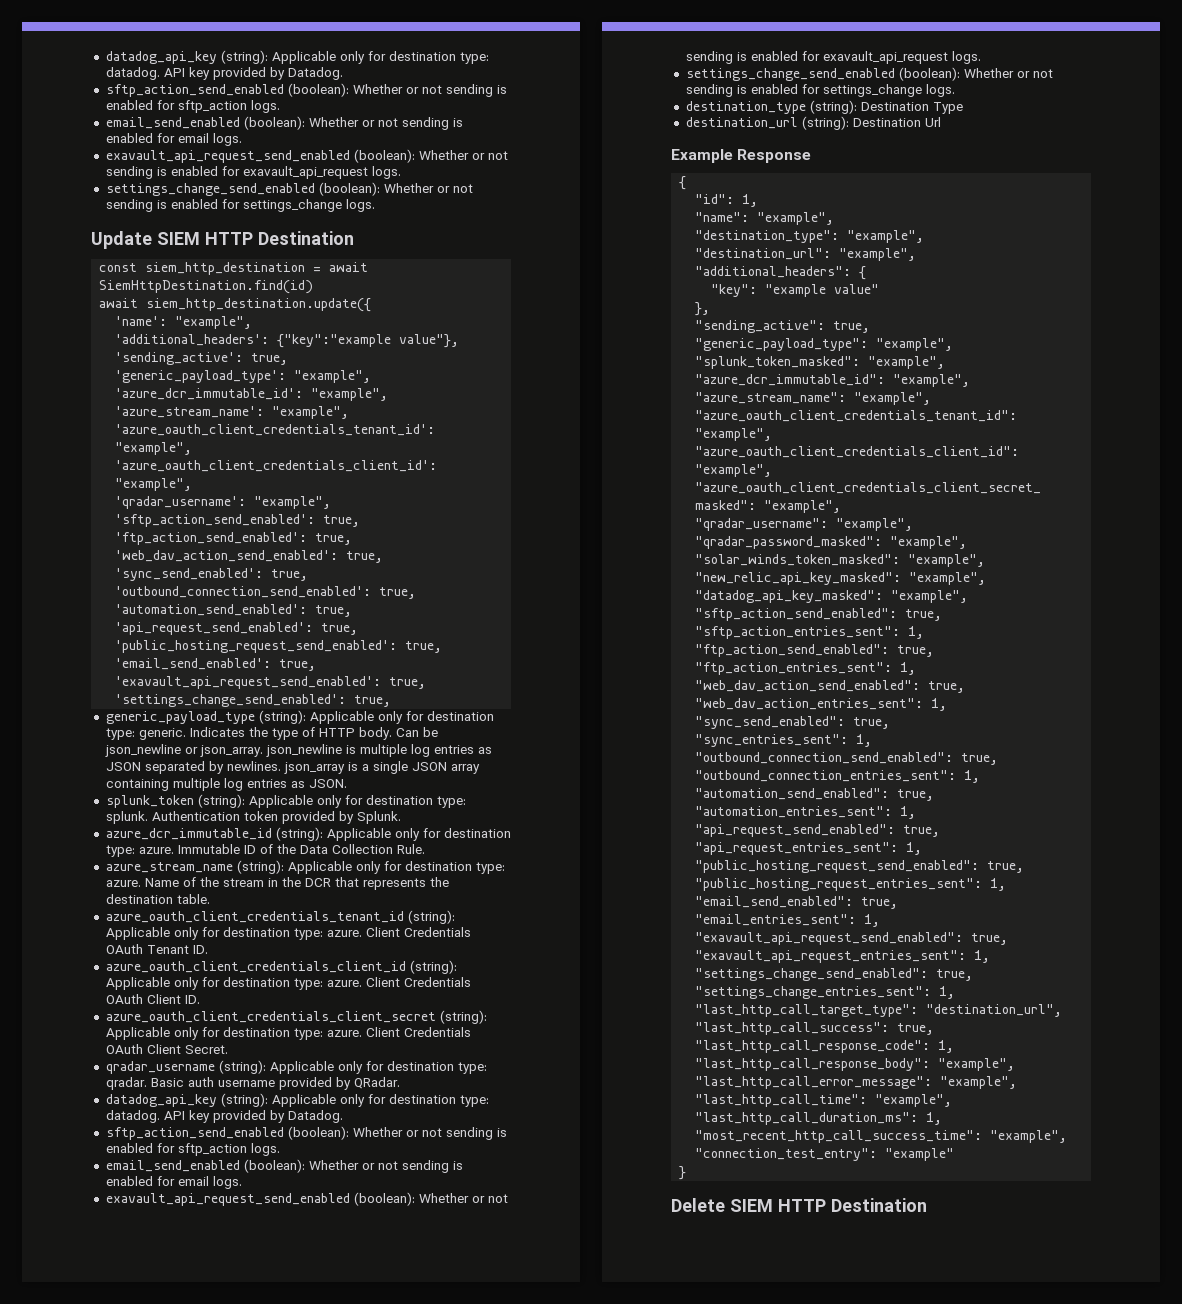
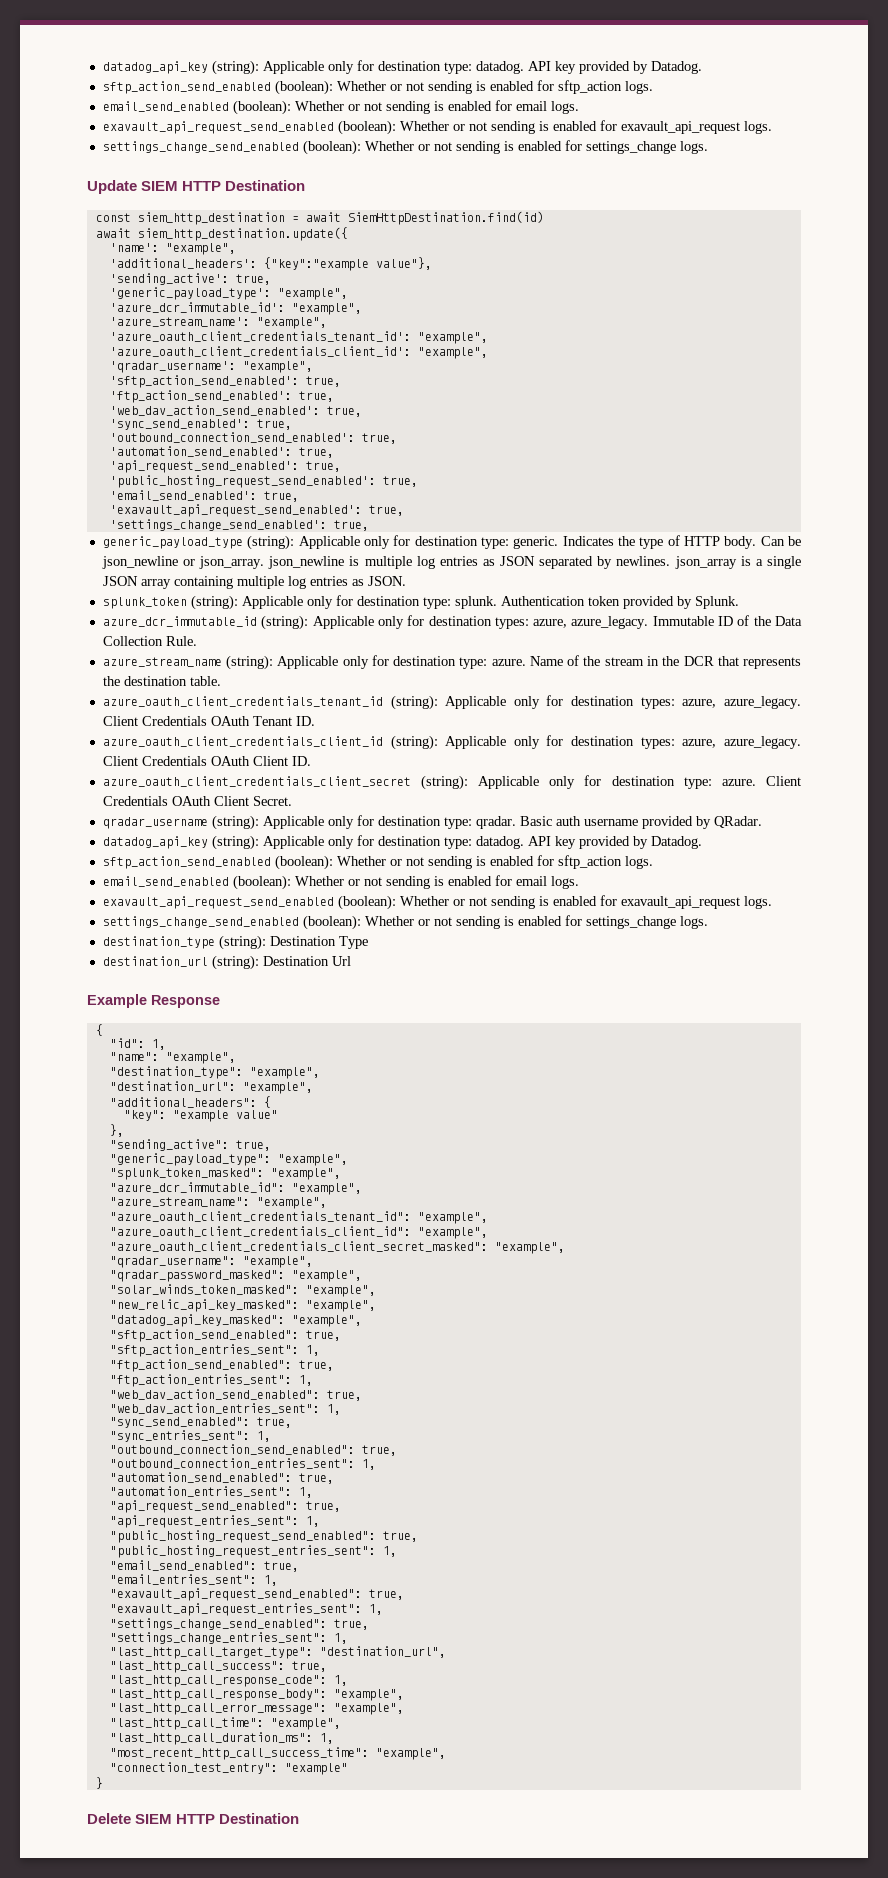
[105,845,174,857] type: azure. -> [494,616,649,629] types: azure, azure_legacy.
[293,928,362,940] type: azure. -> [640,696,802,709] types: azure, azure_legacy.
[293,978,362,990] type: azure. -> [640,736,802,749] types: azure, azure_legacy.

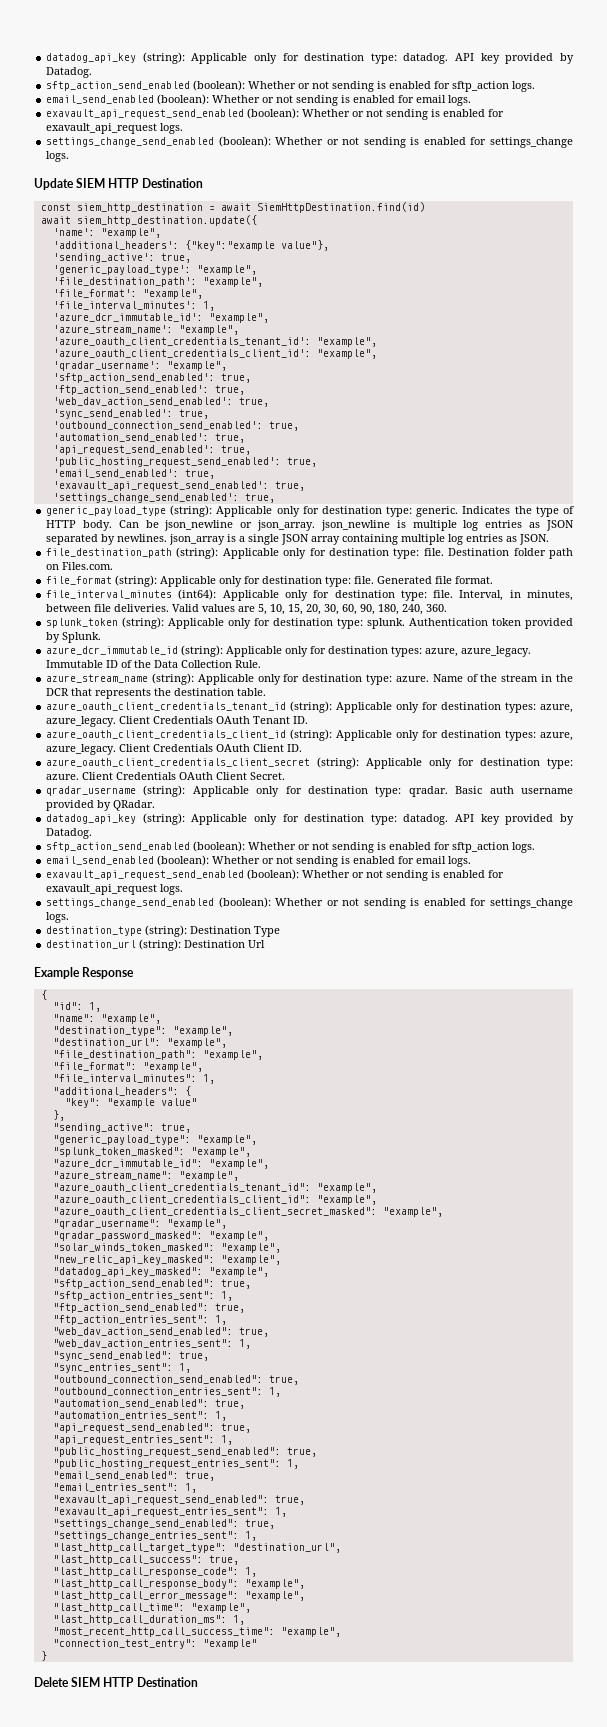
(348, 294) none -> [52,277,263,287] [52,289,203,299] [52,301,215,311] // 'file_destination_path': "example", // 'file_format': "example", // 'file_interval_minutes': 1,
(406, 581) none -> [46,547,573,559] [46,562,114,570] [46,575,494,587] [46,589,574,601] [46,604,448,615] // file_destination_path (string): Applicable only for destination type: file. Destination folder path on Files.com. // file_format (string): Applicable only for destination type: file. Generated file format. // file_interval_minutes (int64): Applicable only for destination type: file. Interval, in minutes, between file deliveries. Valid values are 5, 10, 15, 20, 30, 60, 90, 180, 240, 360.
(313, 1088) none -> [52,1050,263,1060] [52,1062,203,1072] [52,1074,215,1084] // "file_destination_path": "example", // "file_format": "example", // "file_interval_minutes": 1,

